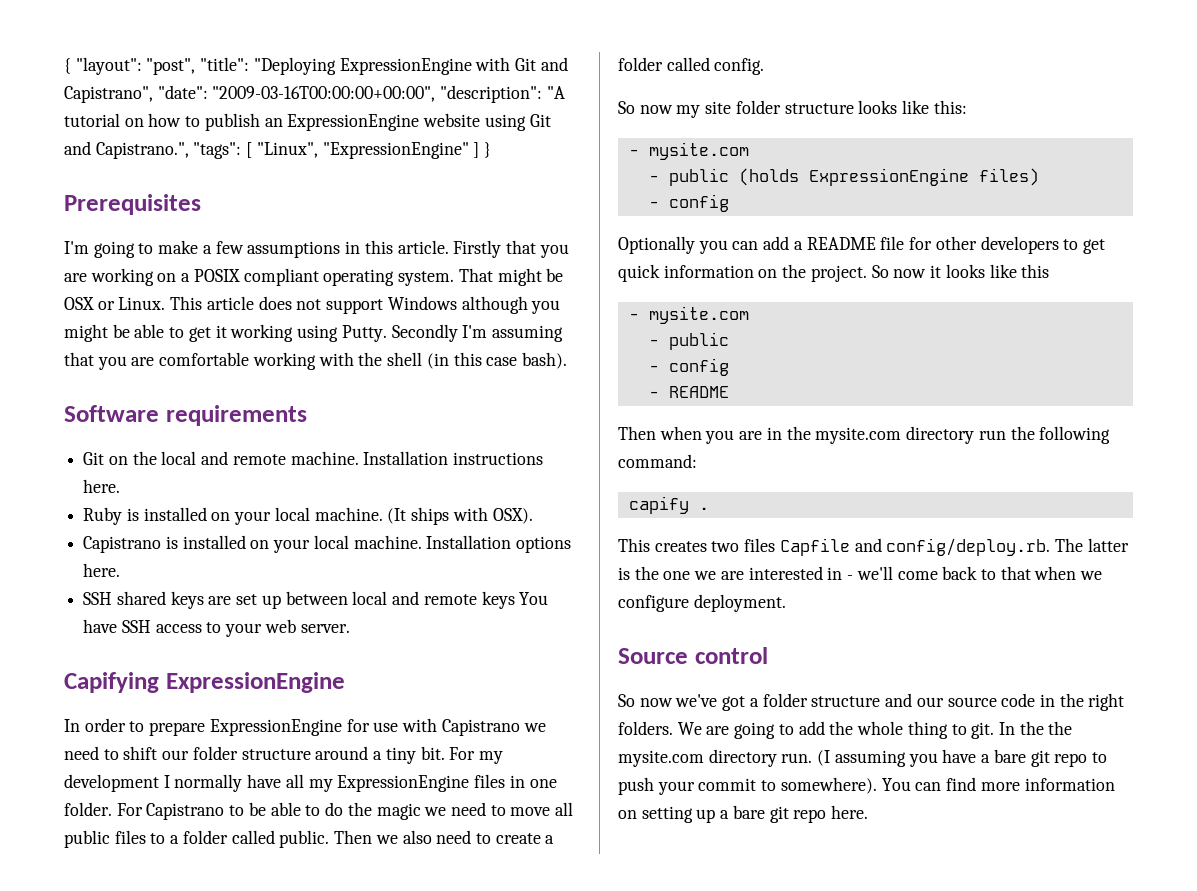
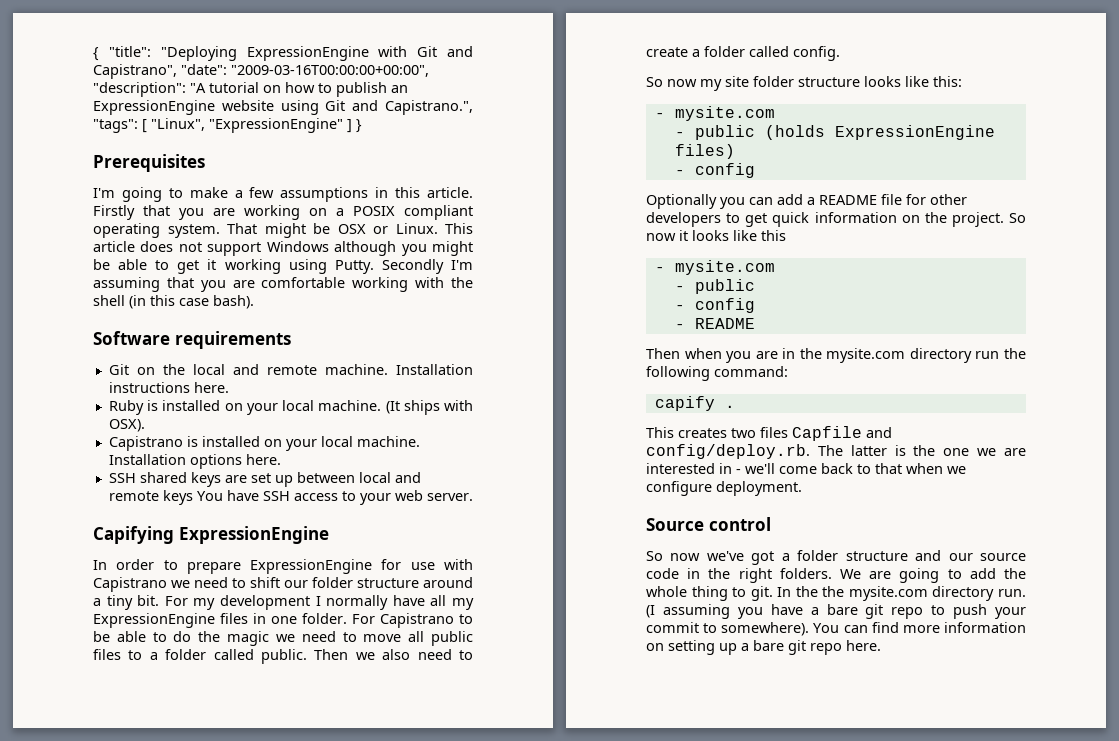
[75,57,196,75] "layout": "post", -> (99, 54) none

